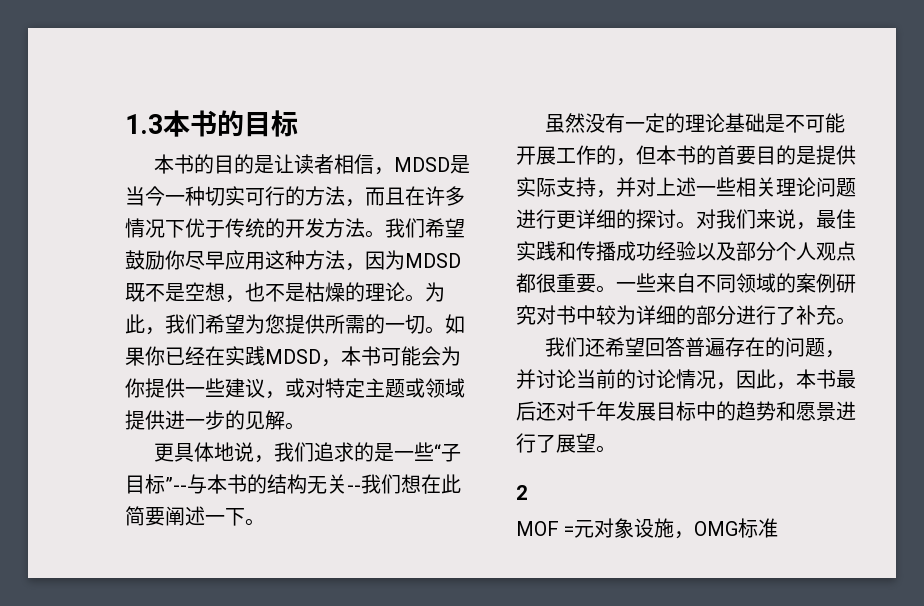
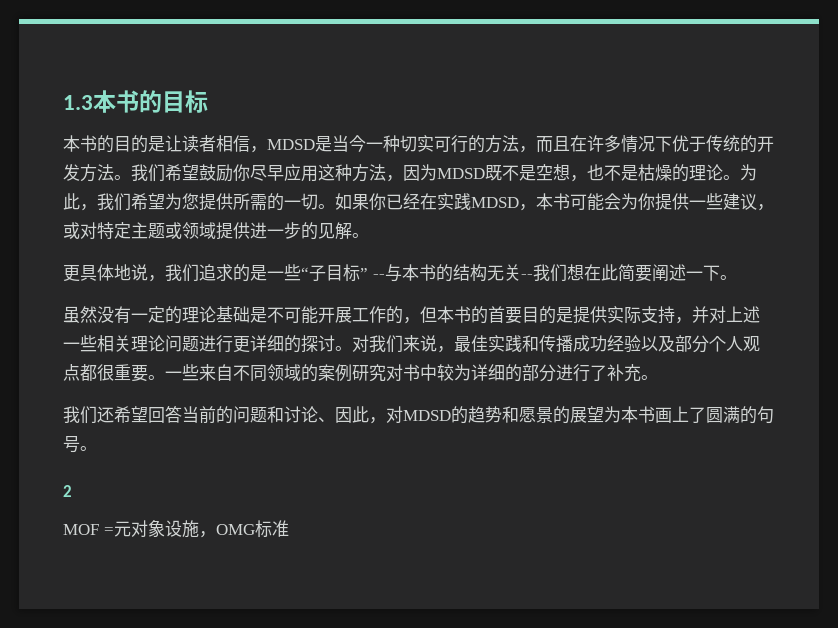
[165,477,187,492] ”-- -> [360,268,385,279] ” --
[684,337,845,358] [516,369,856,390] [516,401,856,421] [516,433,596,453] 普遍存在的问题，并讨论当前的讨论情况，因此，本书最后还对千年发展目标中的趋势和愿景进行了展望 -> [182,406,774,424] [63,436,80,453] 当前的问题和讨论、因此，对MDSD的趋势和愿景的展望为本书画上了圆满的句号

